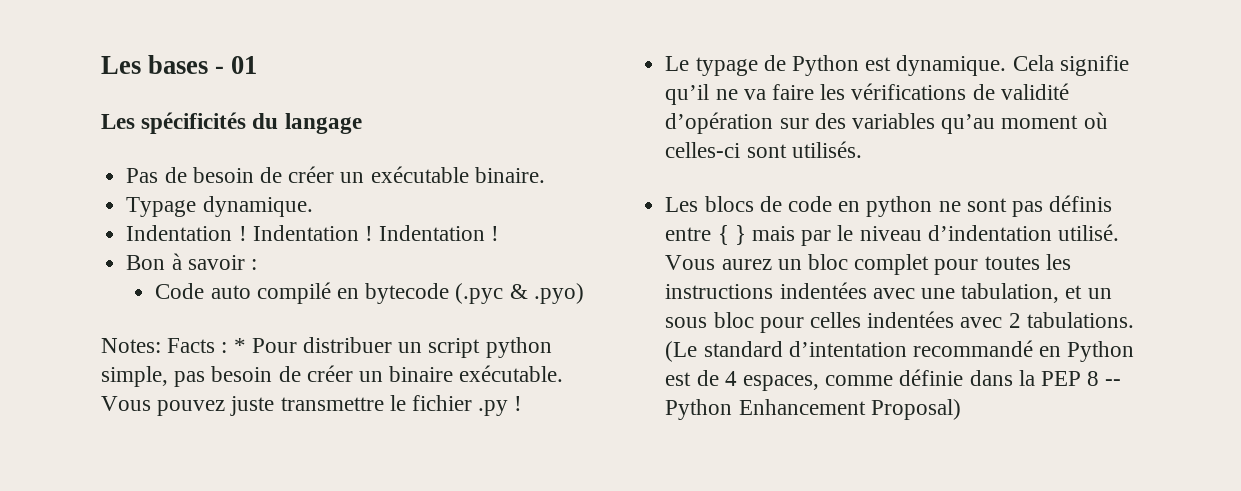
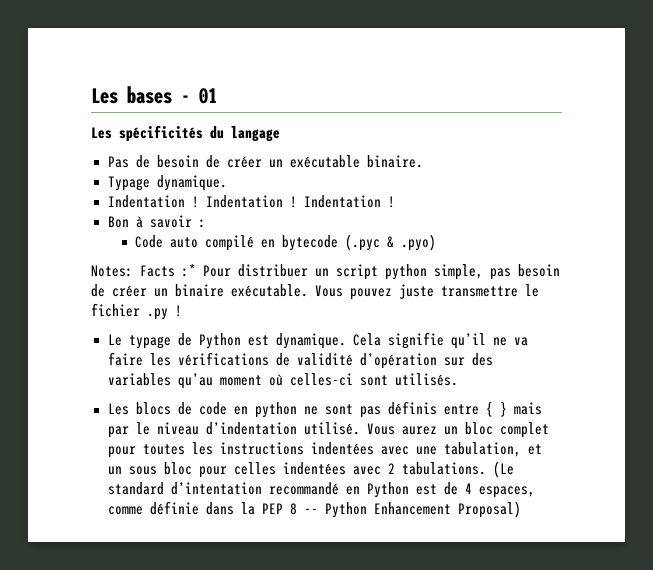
[221,338,246,353] : * -> [182,264,196,277] :*

